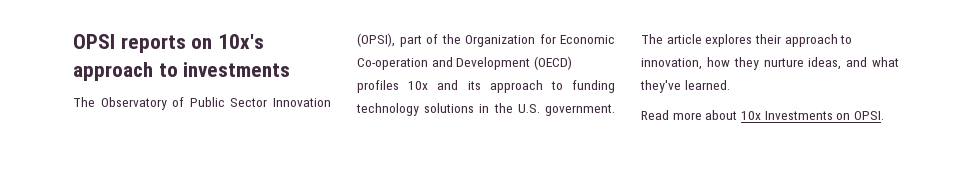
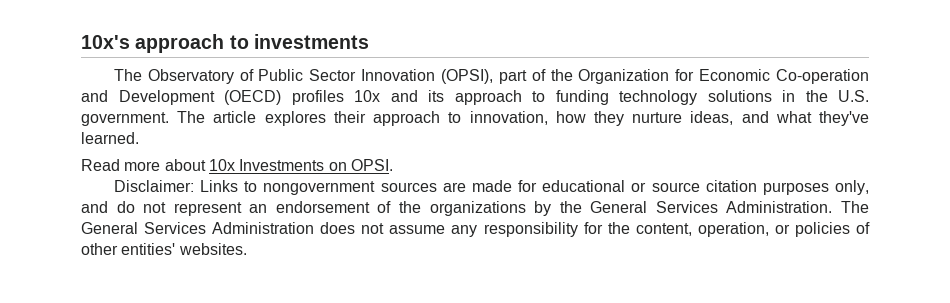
[73,34,213,53] OPSI reports on -> (81, 42) none
(884, 115) none -> [113,180,870,195] [81,201,869,216] [81,222,870,237] [81,243,247,255] // Disclaimer: Links to nongovernment sources are made for educational or source citation purposes only, and do not represent an endorsement of the organizations by the General Services Administration. The General Services Administration does not assume any responsibility for the content, operation, or policies of other entities' websites.

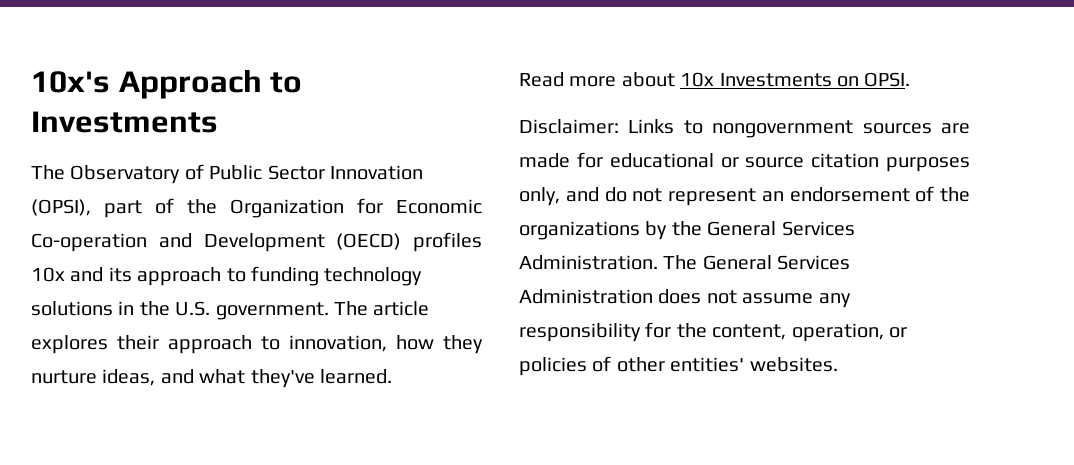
[135,34,369,53] approach to investments -> [118,69,303,99] [31,111,218,133] Approach to Investments

